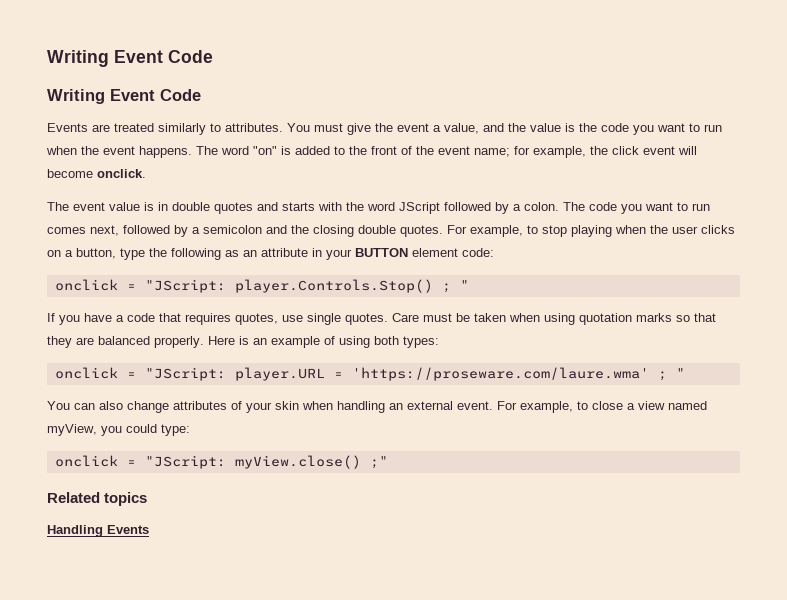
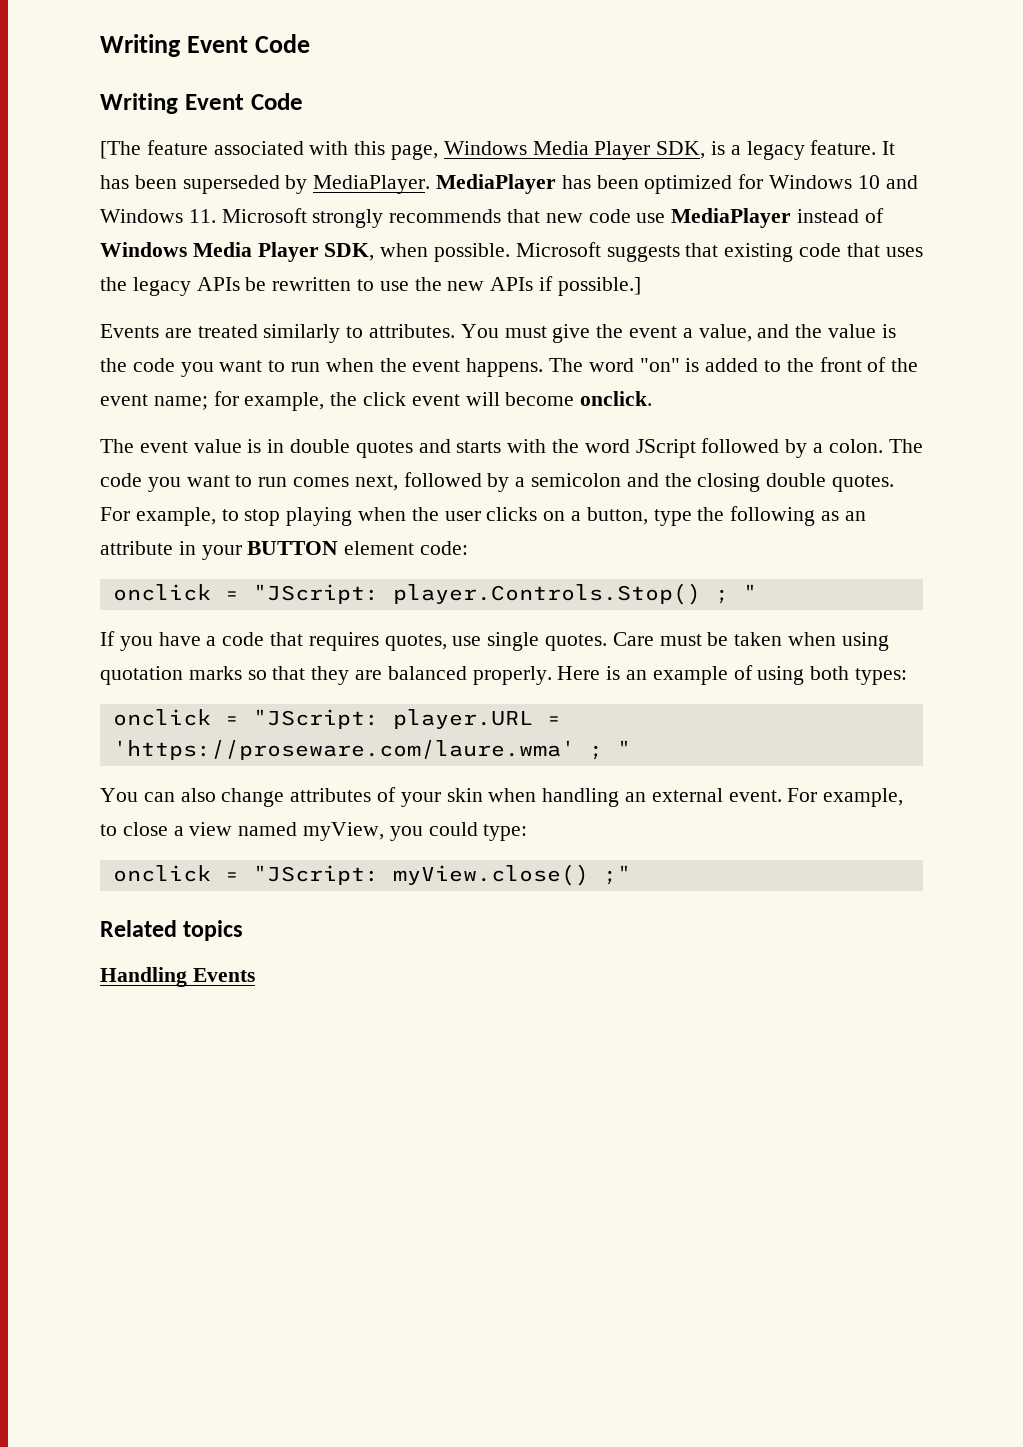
(201, 95) none -> [100,140,896,160] [100,174,918,194] [100,208,884,228] [100,242,923,262] [100,276,641,296] // [The feature associated with this page, Windows Media Player SDK, is a legacy feature. It has been superseded by MediaPlayer. MediaPlayer has been optimized for Windows 10 and Windows 11. Microsoft strongly recommends that new code use MediaPlayer instead of Windows Media Player SDK, when possible. Microsoft suggests that existing code that uses the legacy APIs be rewritten to use the new APIs if possible.]

